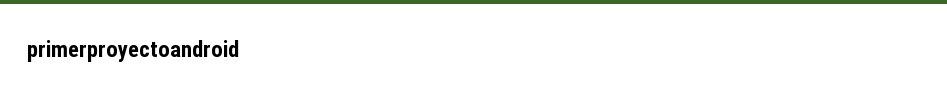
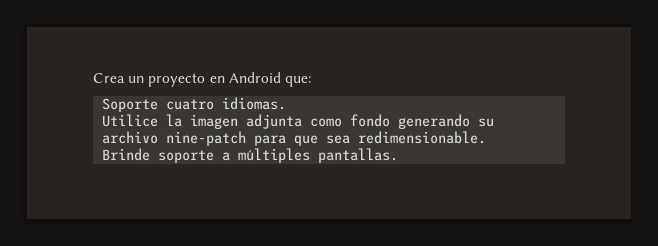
[27,40,239,62] primerproyectoandroid -> [93,72,311,87] [102,97,287,112] [102,114,495,129] [102,131,487,146] [102,148,399,163] Crea un proyecto en Android que: // Soporte cuatro idiomas. // Utilice la imagen adjunta como fondo generando su archivo nine-patch para que sea redimensionable. // Brinde soporte a múltiples pantallas.

